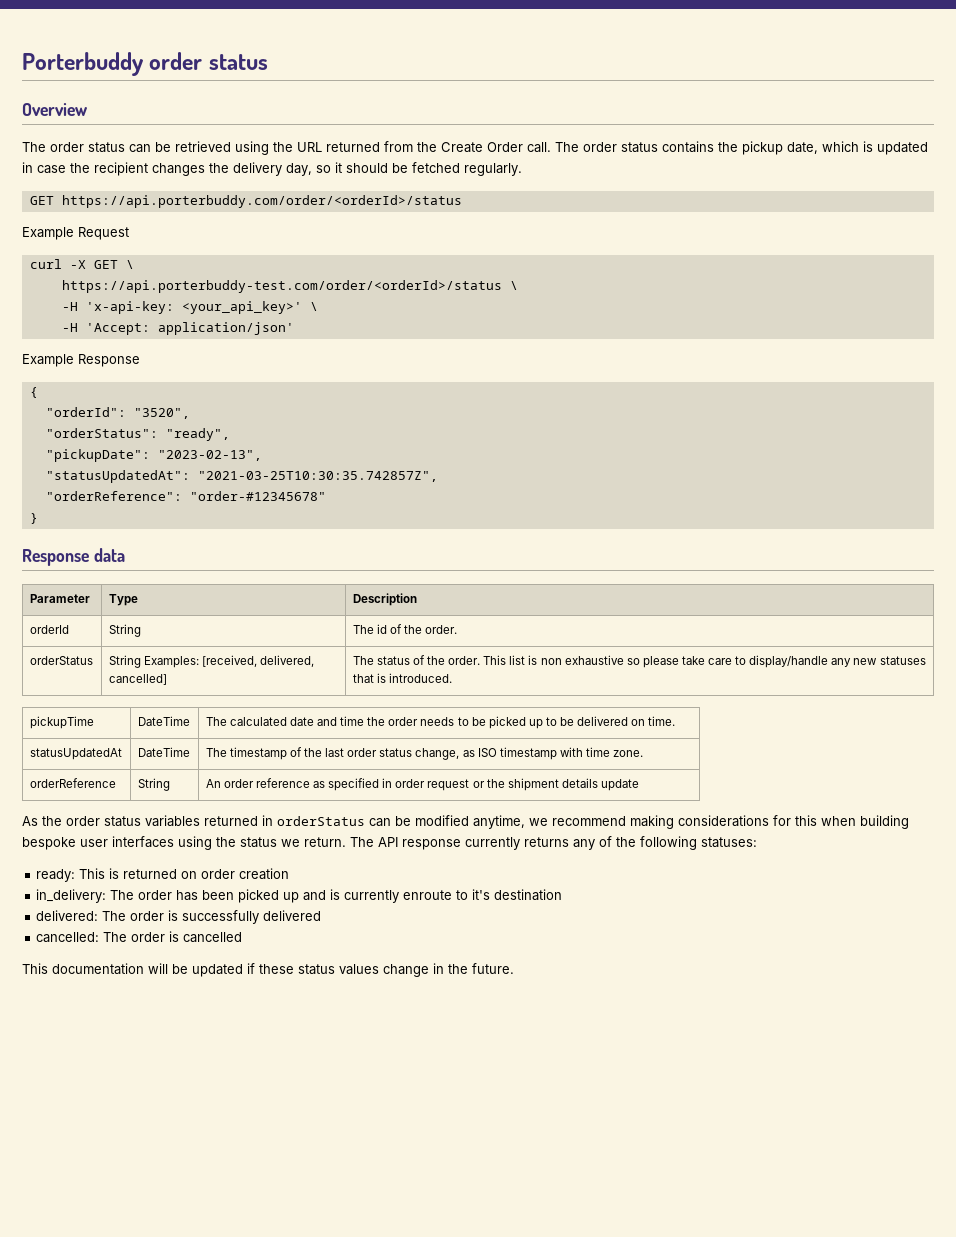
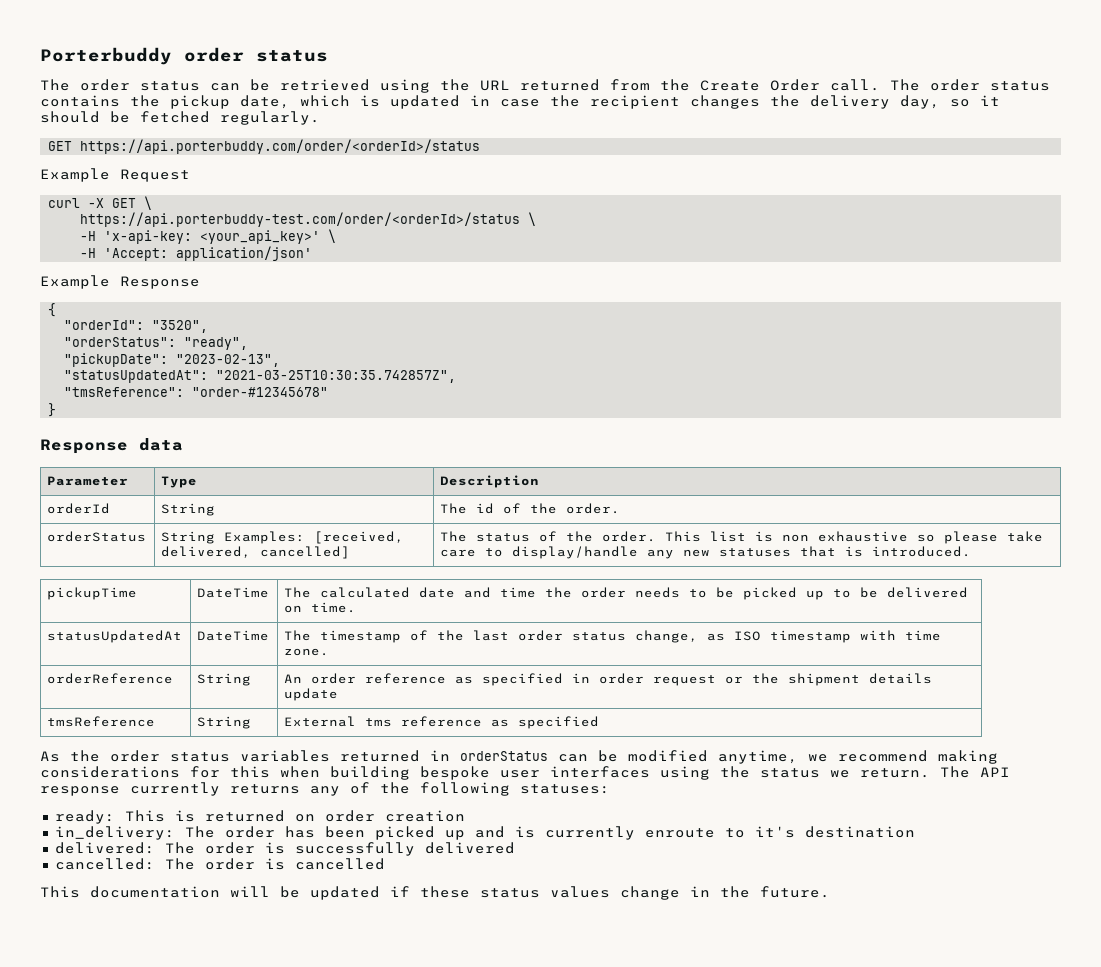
[22,103,87,116] // Overview -> (328, 56) none
[45,491,182,501] "orderReference": -> [64,387,185,397] "tmsReference":
(639, 785) none -> [47,716,156,727] [197,716,252,729] [284,716,600,729] // tmsReference | String | External tms reference as specified

